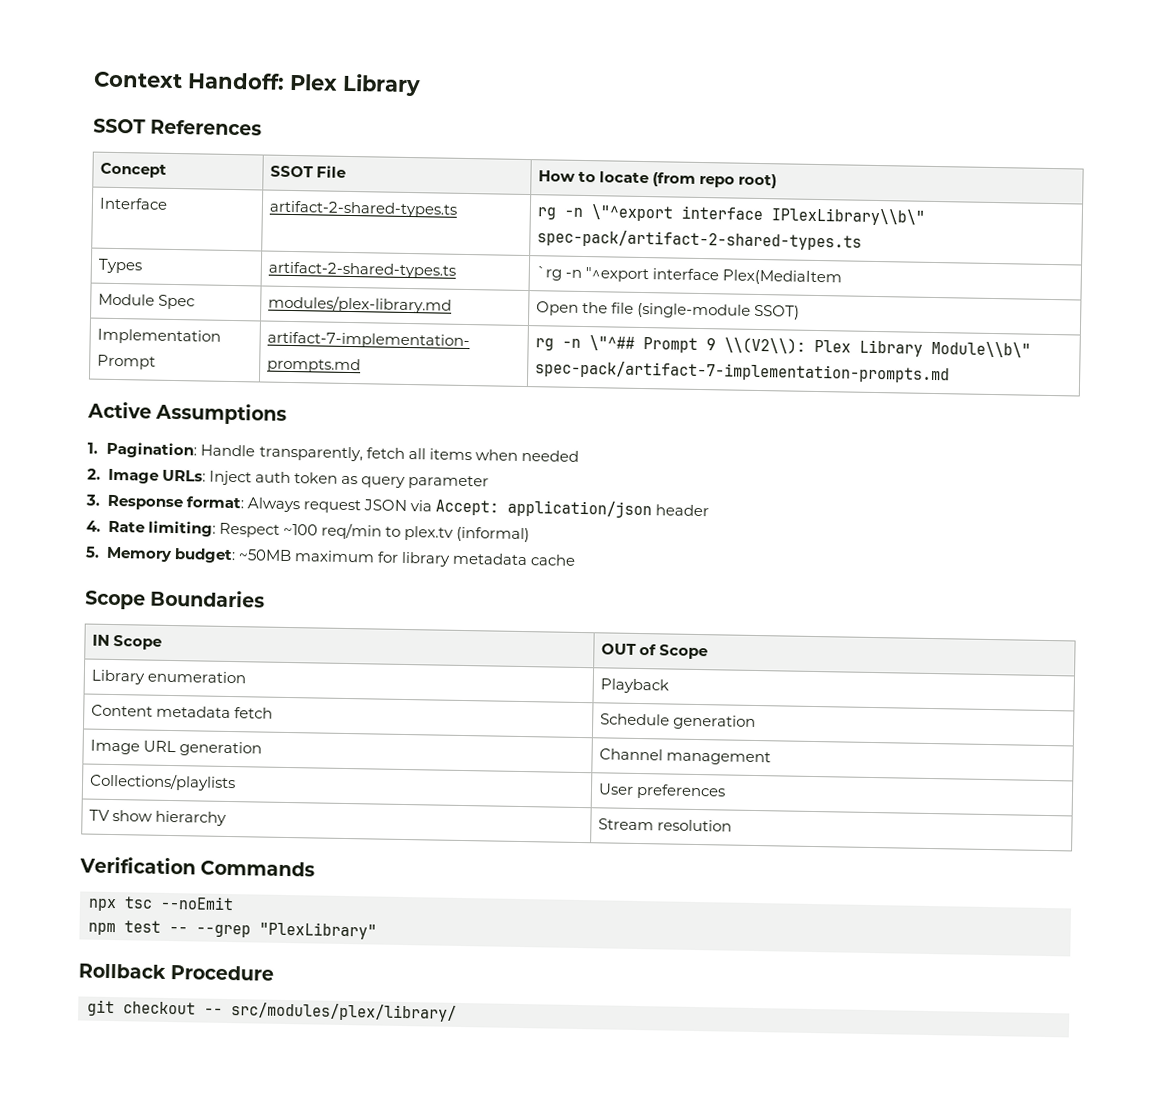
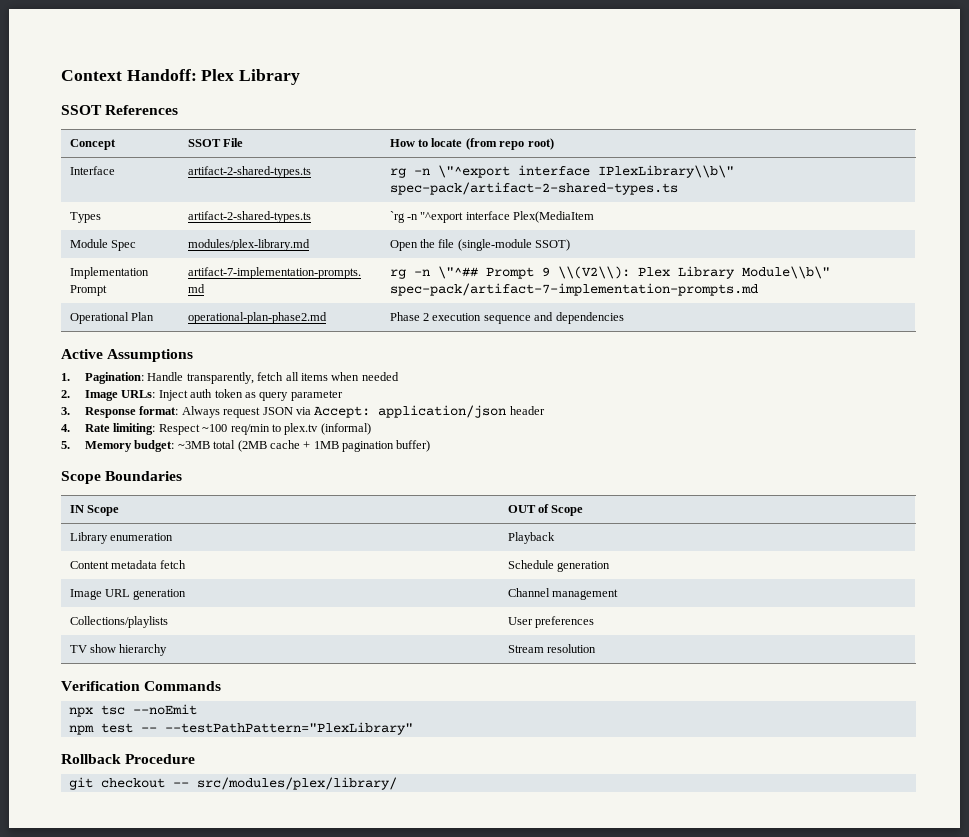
(951, 372) none -> [69,312,155,324] [187,312,327,324] [389,312,624,324] // Operational Plan | operational-plan-phase2.md | Phase 2 execution sequence and dependencies
[237,549,576,567] ~50MB maximum for library metadata cache -> [177,440,431,452] ~3MB total (2MB cache + 1MB pagination buffer)
[196,921,377,940] --grep "PlexLibrary" -> [164,722,413,735] --testPathPattern="PlexLibrary"

